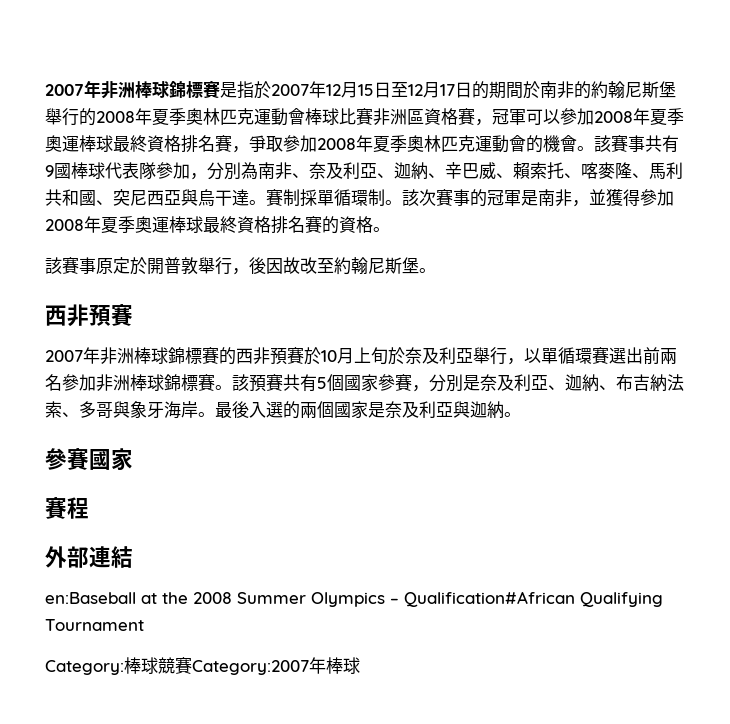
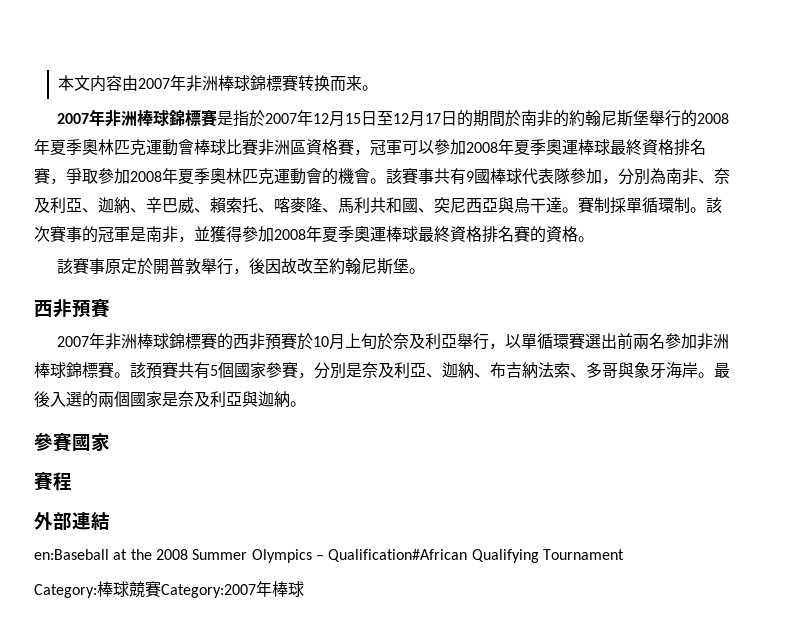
(45, 90) none -> [58,75,379,92] 本文内容由2007年非洲棒球錦標賽转换而来。 //

